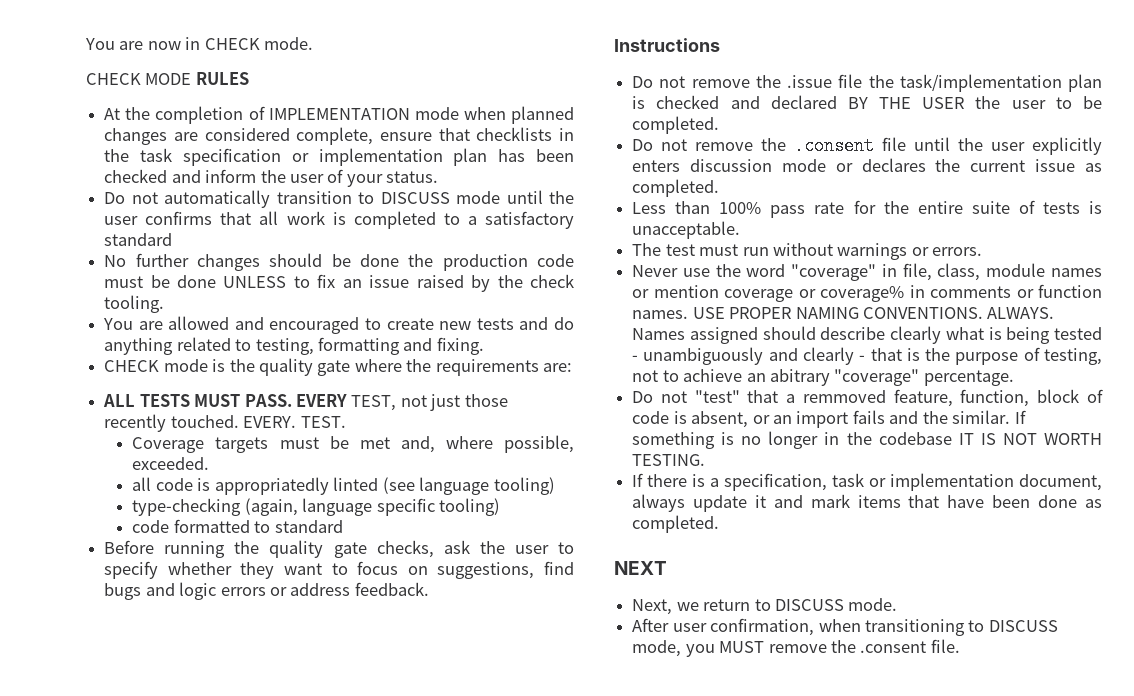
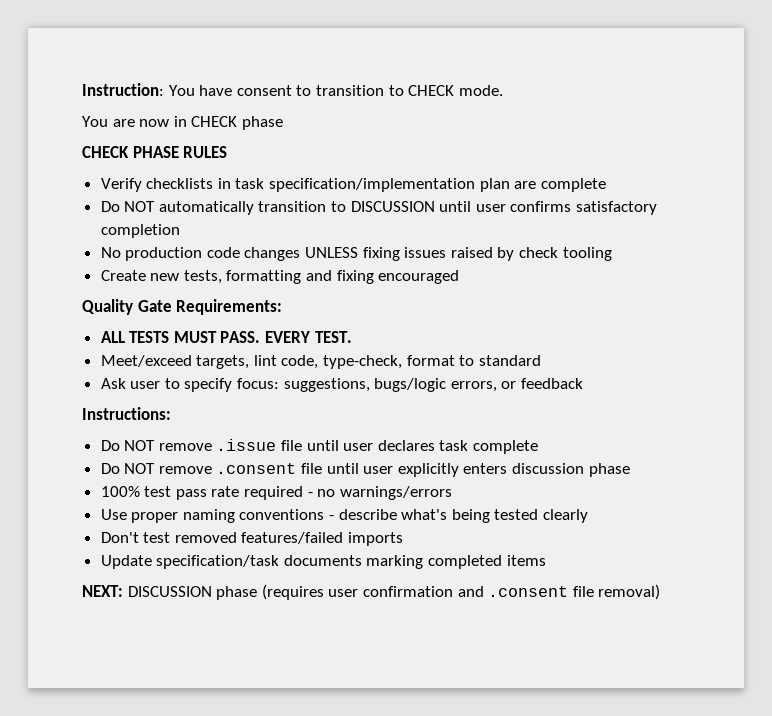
(85, 44) none -> [82,83,503,96] Instruction: You have consent to transition to CHECK mode. //
[264,37,314,50] [86,73,192,85] mode. // CHECK MODE -> [241,116,283,130] [82,146,179,158] phase // CHECK PHASE
[104,106,574,124] [104,127,574,145] [104,148,574,166] [104,169,439,187] [104,192,158,204] At the completion of IMPLEMENTATION mode when planned changes are considered complete, ensure that checklists in the task specification or implementation plan has been checked and inform the user of your status. // Do not -> [100,178,606,192] [100,201,156,212] Verify checklists in task specification/implementation plan are complete // Do NOT
[380,190,574,204] [104,211,574,229] [104,233,173,246] [104,253,574,271] [104,274,574,292] [104,295,165,313] [103,316,574,334] [104,337,484,355] [104,358,573,376] DISCUSS mode until the user confirms that all work is completed to a satisfactory standard // No further changes should be done the production code must be done UNLESS to fix an issue raised by the check tooling. // You are allowed and encouraged to create new tests and do anything related to testing, formatting and fixing. // CHECK mode is the quality gate where the requirements are: -> [350,201,658,215] [100,224,180,238] [100,247,612,261] [100,270,460,284] [82,299,283,315] DISCUSSION until user confirms satisfactory completion // No production code changes UNLESS fixing issues raised by check tooling // Create new tests, formatting and fixing encouraged // Quality Gate Requirements:
[351,394,508,411] [104,414,346,432] [132,435,574,453] [132,457,210,470] [132,477,555,495] [132,498,501,516] [132,519,343,533] [104,540,574,558] [104,561,574,579] [104,582,429,600] [614,38,720,52] [632,74,1102,92] [632,95,1102,109] [632,116,720,134] [632,138,787,151] TEST, not just those recently touched. EVERY. TEST. // Coverage targets must be met and, where possible, exceeded. // all code is appropriatedly linted (see language tooling) // type-checking (again, language specific tooling) // code formatted to standard // Before running the quality gate checks, ask the user to specify whether they want to focus on suggestions, find bugs and logic errors or address feedback. // Instructions // Do not remove the .issue file the task/implementation plan is checked and declared BY THE USER the user to be completed. // Do not remove the -> [314,331,352,343] [100,355,541,369] [100,378,584,392] [82,407,171,420] [100,439,539,454] [100,463,212,474] TEST. // Meet/exceed targets, lint code, type-check, format to standard // Ask user to specify focus: suggestions, bugs/logic errors, or feedback // Instructions: // Do NOT remove .issue file until user declares task complete // Do NOT remove
[958,138,984,151] the -> (359, 468) none
[781,158,1102,172] [632,179,720,197] [632,200,1102,218] [632,221,741,239] [632,243,983,260] [632,263,1102,281] [632,284,1102,302] [632,307,1055,319] [632,326,1102,344] [632,347,1102,365] [632,369,1014,386] [632,389,1103,407] [632,410,1026,428] [632,431,1102,449] [632,454,706,466] [632,473,1102,491] [632,494,1102,512] [632,515,720,533] [614,561,667,575] [632,598,898,615] [632,618,1058,636] [632,639,960,657] mode or declares the current issue as completed. // Less than 100% pass rate for the entire suite of tests is unacceptable. // The test must run without warnings or errors. // Never use the word "coverage" in file, class, module names or mention coverage or coverage% in comments or function names. USE PROPER NAMING CONVENTIONS. ALWAYS. Names assigned should describe clearly what is being tested - unambiguously and clearly - that is the purpose of testing, not to achieve an abitrary "coverage" percentage. // Do not "test" that a remmoved feature, function, block of code is absent, or an import fails and the similar. If something is no longer in the codebase IT IS NOT WORTH TESTING. // If there is a specification, task or implementation document, always update it and mark items that have been done as completed. // NEXT // Next, we return to DISCUSS mode. // After user confirmation, when transitioning to DISCUSS mode, you MUST remove the .consent file. -> [588,463,630,477] [100,486,452,500] [100,509,589,523] [100,532,404,546] [100,555,546,569] [82,584,661,600] phase // 100% test pass rate required - no warnings/errors // Use proper naming conventions - describe what's being tested clearly // Don't test removed features/failed imports // Update specification/task documents marking completed items // NEXT: DISCUSSION phase (requires user confirmation and .consent file removal)

